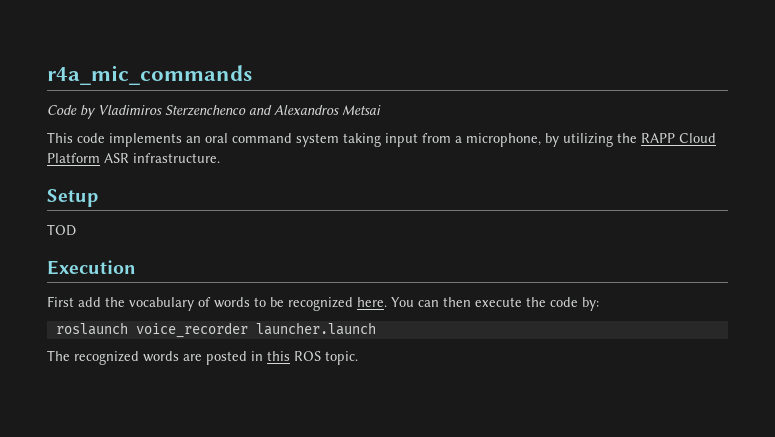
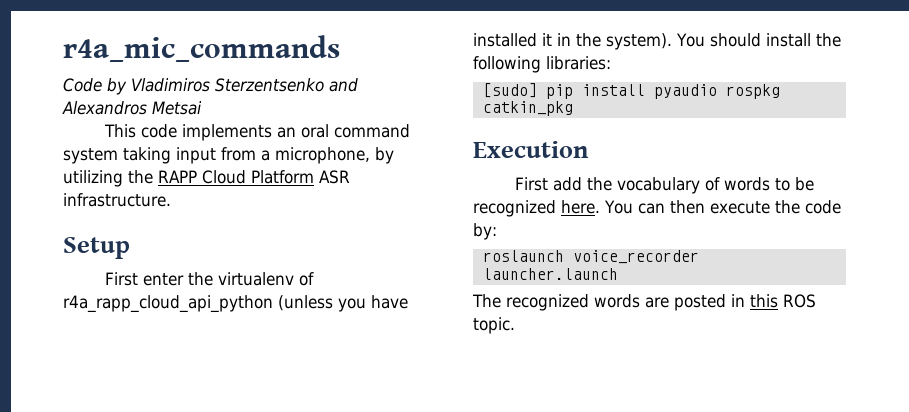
[165,105,246,116] Sterzenchenco -> [215,78,324,92] Sterzentsenko
[47,224,76,236] TOD -> [105,272,315,286] [63,295,408,313] [473,33,841,50] [473,56,611,73] [482,83,780,99] [482,101,573,116] First enter the virtualenv of r4a_rapp_cloud_api_python (unless you have installed it in the system). You should install the following libraries: // [sudo] pip install pyaudio rospkg catkin_pkg

